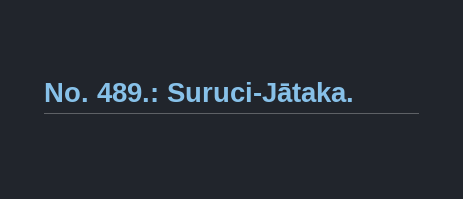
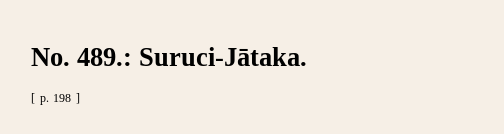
(354, 92) none -> [31,93,80,105] // [ p. 198 ]

